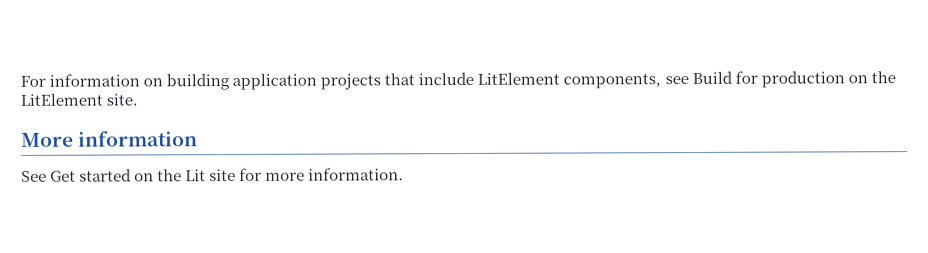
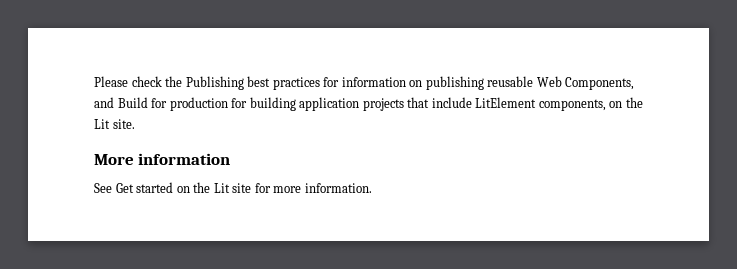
[20,73,164,87] For information on -> [94,76,635,90] [94,97,248,111] Please check the Publishing best practices for information on publishing reusable Web Components, and Build for production for
[664,70,896,88] [20,93,103,106] see Build for production on the LitElement -> [609,97,643,108] [94,119,110,129] on the Lit

